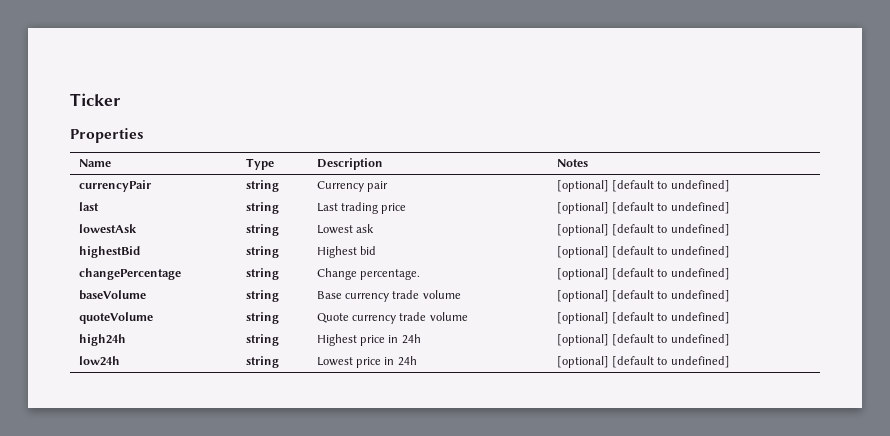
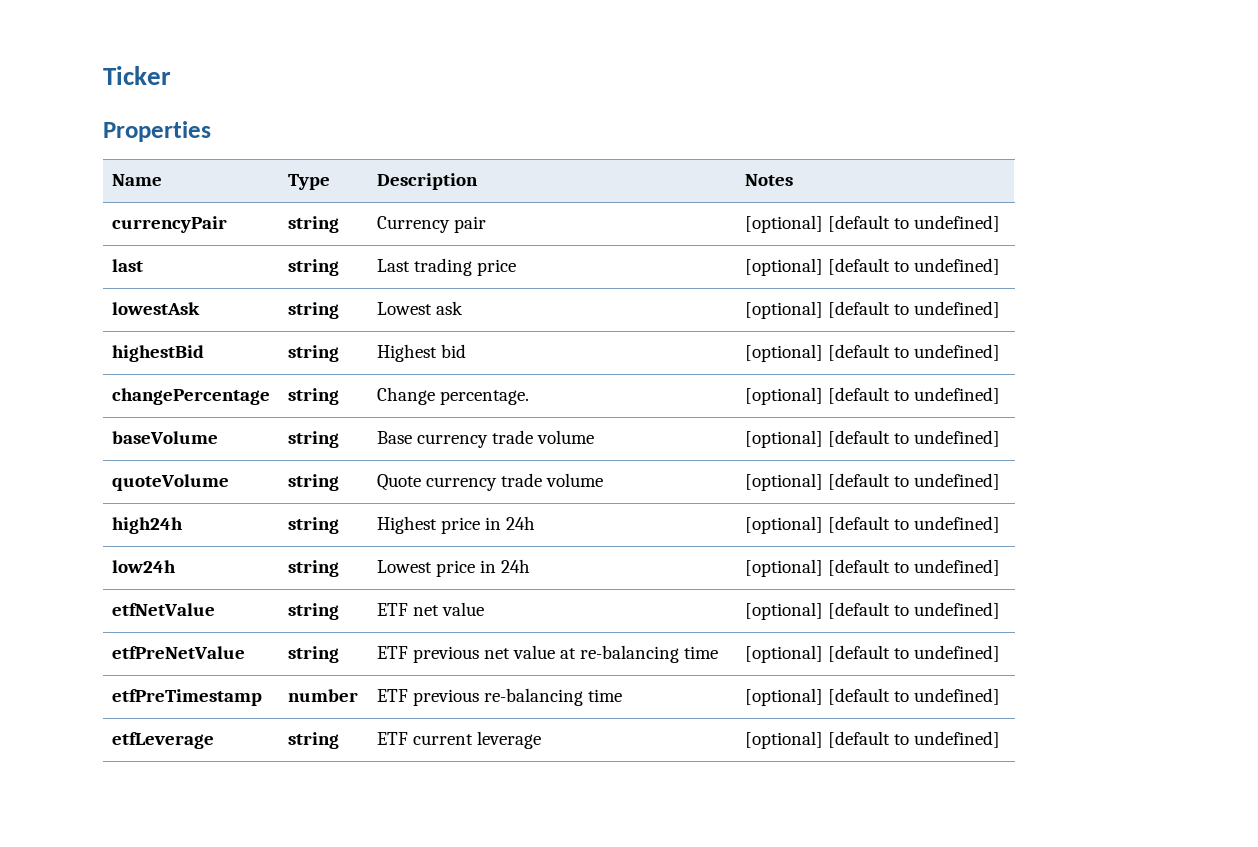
(730, 362) none -> [111,603,215,616] [287,603,339,620] [376,602,484,616] [744,602,1000,620] [111,646,245,659] [287,646,339,663] [376,645,718,663] [744,645,1000,663] [111,689,262,706] [287,689,358,702] [376,688,622,706] [744,688,1000,706] [111,732,214,749] [287,732,339,749] [376,731,541,749] [744,731,1000,749] // etfNetValue | string | ETF net value | [optional] [default to undefined] // etfPreNetValue | string | ETF previous net value at re-balancing time | [optional] [default to undefined] // etfPreTimestamp | number | ETF previous re-balancing time | [optional] [default to undefined] // etfLeverage | string | ETF current leverage | [optional] [default to undefined]

